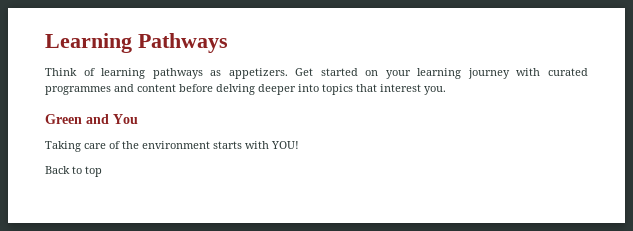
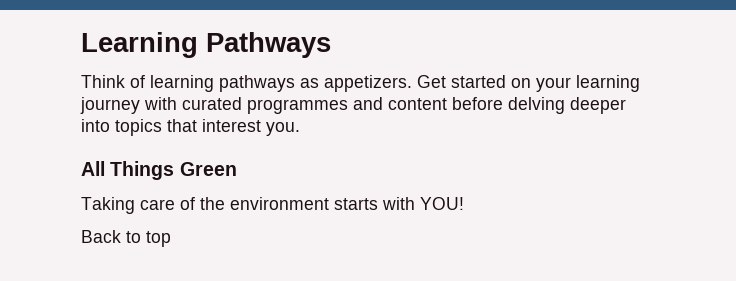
(446, 90) none -> [81,161,175,180] All Things
[86,114,138,124] and You -> (237, 169) none

